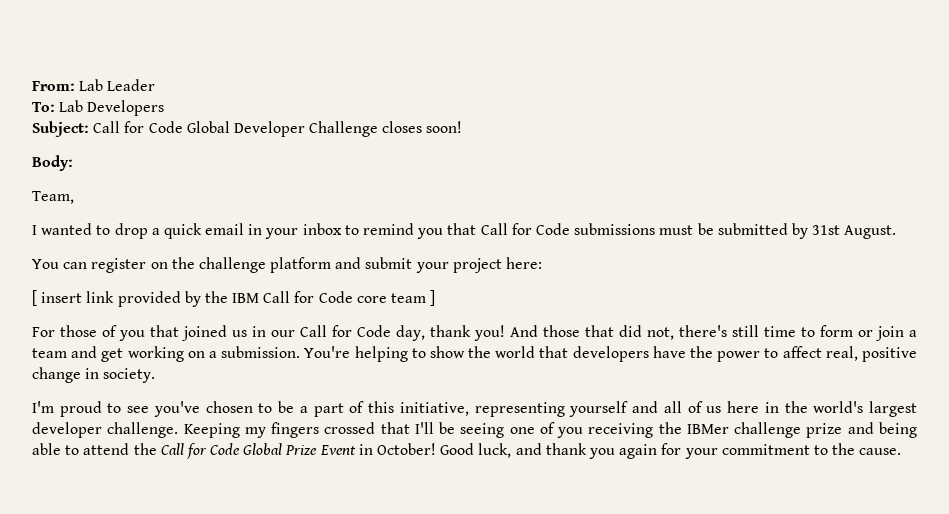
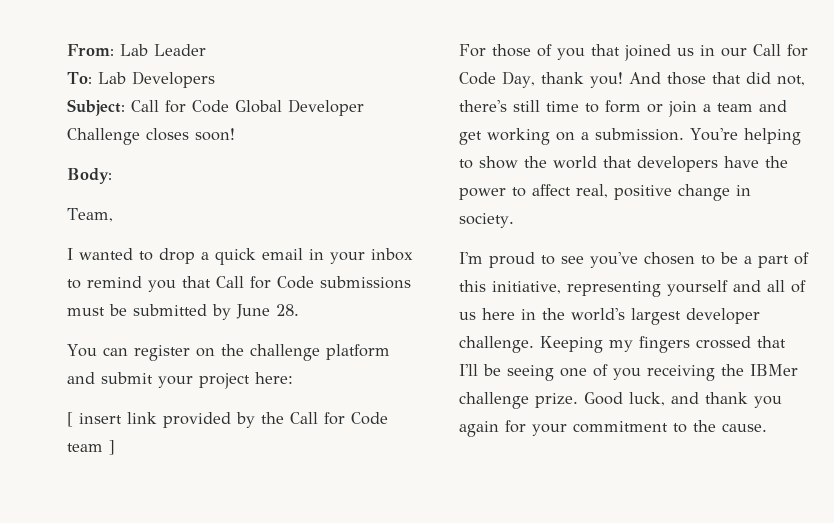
[812,225,897,239] 31st August. -> [236,304,299,319] June 28.
[232,291,387,303] IBM Call for Code core -> [290,412,388,425] Call for Code
[396,325,425,341] day, -> [502,71,535,88] Day,
[806,422,918,438] [32,443,437,459] prize and being able to attend the Call for Code Global Prize Event in October! -> [535,393,578,408] prize.

